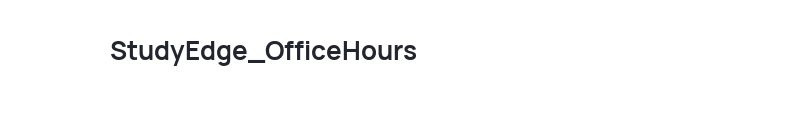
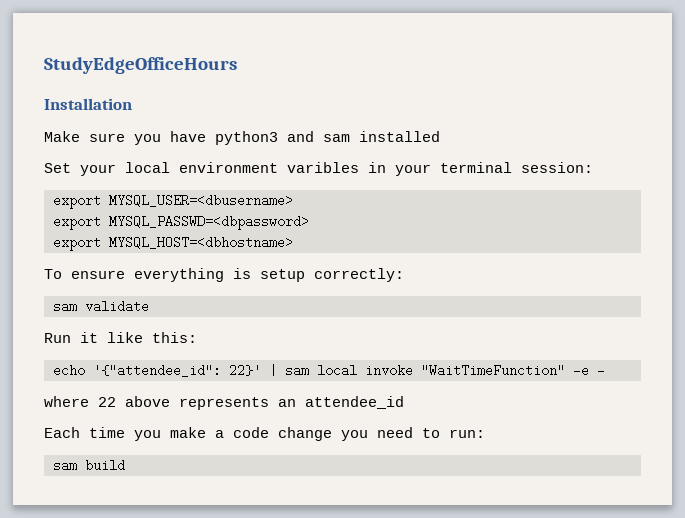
[110,41,417,66] StudyEdge_OfficeHours -> [44,57,237,74] [44,98,132,110] [44,131,440,145] [44,162,593,176] [53,194,293,209] [53,215,309,230] [53,236,293,251] [44,268,404,282] [53,300,149,313] [44,332,197,343] [53,364,605,377] [44,396,404,410] [44,427,485,441] [53,459,125,472] StudyEdgeOfficeHours // Installation // Make sure you have python3 and sam installed // Set your local environment varibles in your terminal session: // export MYSQL_USER=<dbusername> // export MYSQL_PASSWD=<dbpassword> // export MYSQL_HOST=<dbhostname> // To ensure everything is setup correctly: // sam validate // Run it like this: // echo '{"attendee_id": 22}' | sam local invoke "WaitTimeFunction" -e - // where 22 above represents an attendee_id // Each time you make a code change you need to run: // sam build

